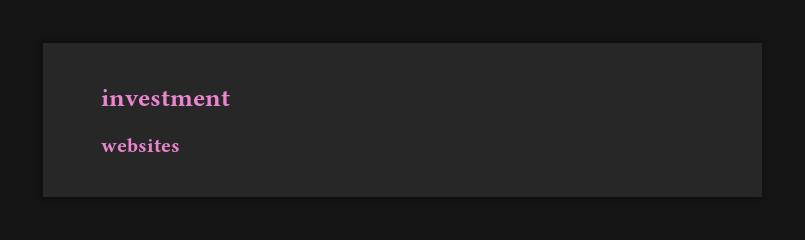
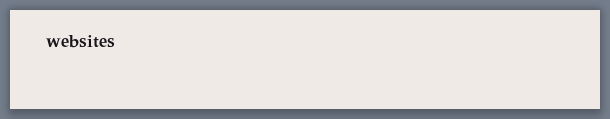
[101,89,230,106] investment // -> (46, 41) none

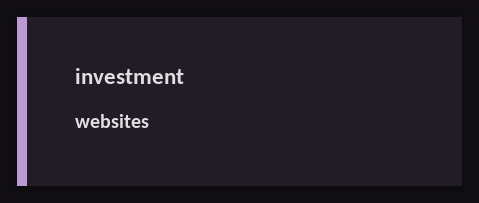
(46, 41) none -> [75,68,184,84] investment //

